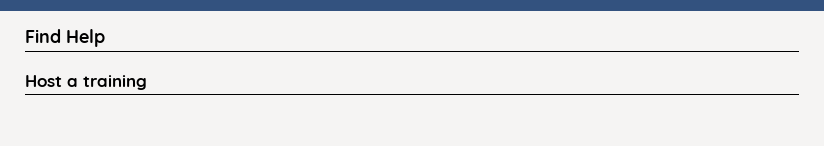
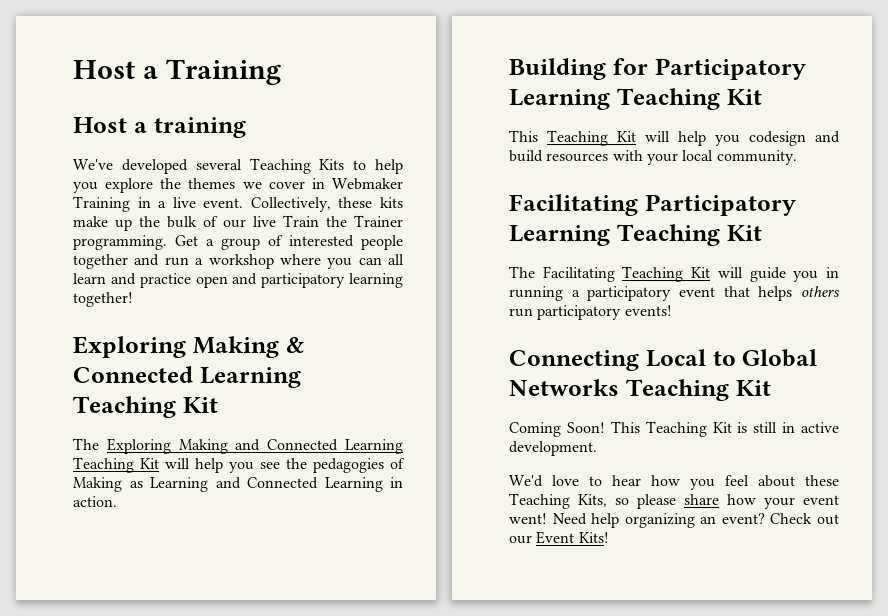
[25,29,105,47] Find Help -> [73,59,281,85] Host a Training
(147, 82) none -> [73,158,403,174] [73,178,403,193] [73,196,403,212] [73,215,403,231] [73,235,403,250] [73,254,404,269] [73,273,403,288] [73,292,133,307] [73,336,304,358] [73,366,301,388] [73,396,218,418] [73,438,404,454] [73,457,405,473] [73,477,403,492] [73,496,117,507] [509,58,806,80] [509,88,762,110] [509,130,840,146] [509,150,797,165] [509,194,796,216] [509,224,762,246] [509,266,839,282] [509,286,840,301] [509,305,672,320] [509,349,818,371] [509,379,771,401] [509,421,839,437] [509,441,597,456] [509,475,839,490] [509,493,839,509] [509,513,839,528] [509,531,609,544] // We've developed several Teaching Kits to help you explore the themes we cover in Webmaker Training in a live event. Collectively, these kits make up the bulk of our live Train the Trainer programming. Get a group of interested people together and run a workshop where you can all learn and practice open and participatory learning together! // Exploring Making & Connected Learning Teaching Kit // The Exploring Making and Connected Learning Teaching Kit will help you see the pedagogies of Making as Learning and Connected Learning in action. // Building for Participatory Learning Teaching Kit // This Teaching Kit will help you codesign and build resources with your local community. // Facilitating Participatory Learning Teaching Kit // The Facilitating Teaching Kit will guide you in running a participatory event that helps others run participatory events! // Connecting Local to Global Networks Teaching Kit // Coming Soon! This Teaching Kit is still in active development. // We'd love to hear how you feel about these Teaching Kits, so please share how your event went! Need help organizing an event? Check out our Event Kits!

